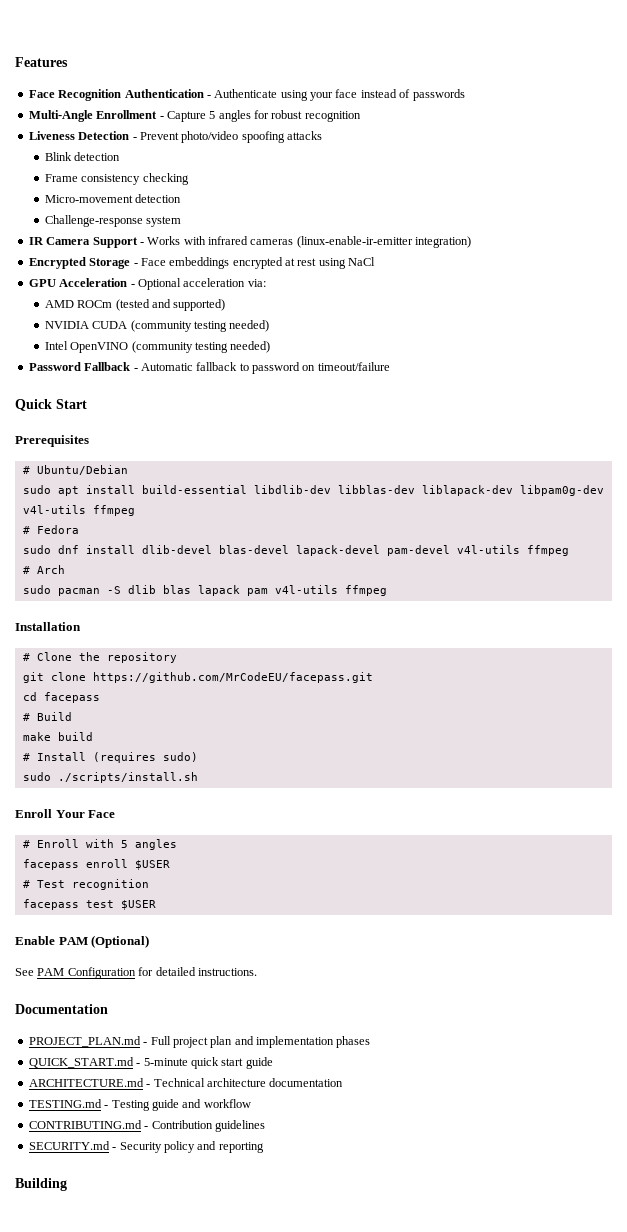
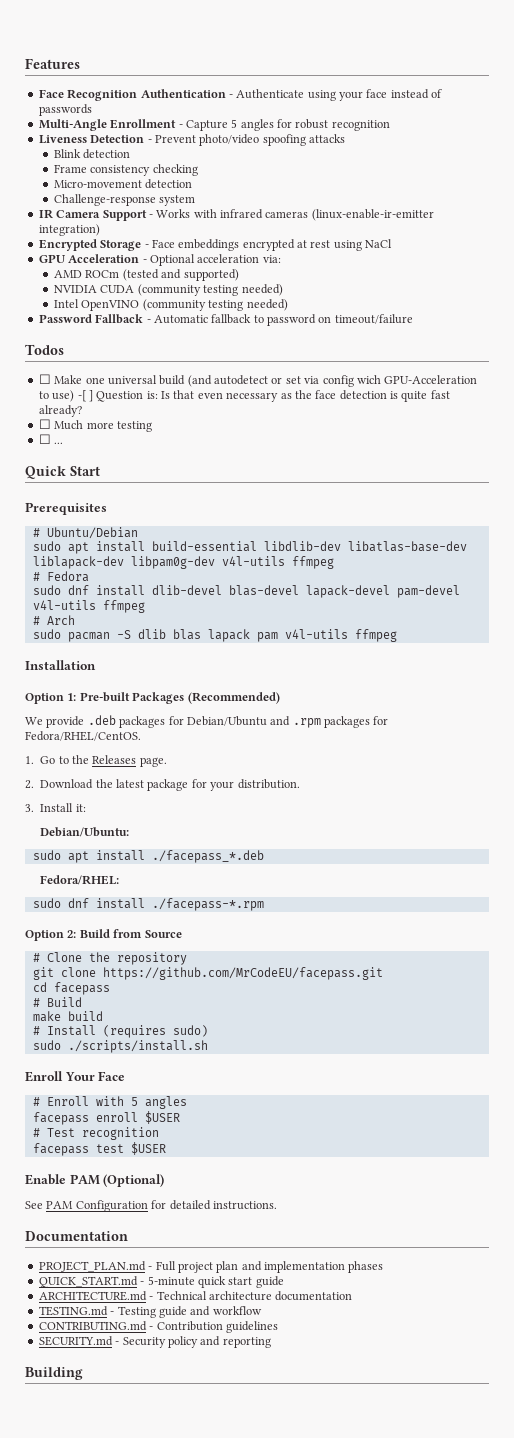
(390, 366) none -> [25,344,64,355] [38,374,478,387] [38,390,450,402] [38,405,82,417] [38,419,152,432] [38,434,64,444] // Todos // ☐ Make one universal build (and autodetect or set via config wich GPU-Acceleration to use) -[ ] Question is: Is that even necessary as the face detection is quite fast already? // ☐ Much more testing // ☐ ...
[337,485,415,494] libblas-dev -> [347,541,467,552] libatlas-base-dev
(81, 626) none -> [25,692,280,704] [25,715,389,728] [25,731,141,741] [25,755,167,767] [25,779,300,791] [25,803,86,812] [40,827,130,837] [32,850,264,863] [40,875,120,885] [32,898,264,911] [25,929,182,941] // Option 1: Pre-built Packages (Recommended) // We provide .deb packages for Debian/Ubuntu and .rpm packages for Fedora/RHEL/CentOS. // 1. Go to the Releases page. // 2. Download the latest package for your distribution. // 3. Install it: // Debian/Ubuntu: // sudo apt install ./facepass_*.deb // Fedora/RHEL: // sudo dnf install ./facepass-*.rpm // Option 2: Build from Source

